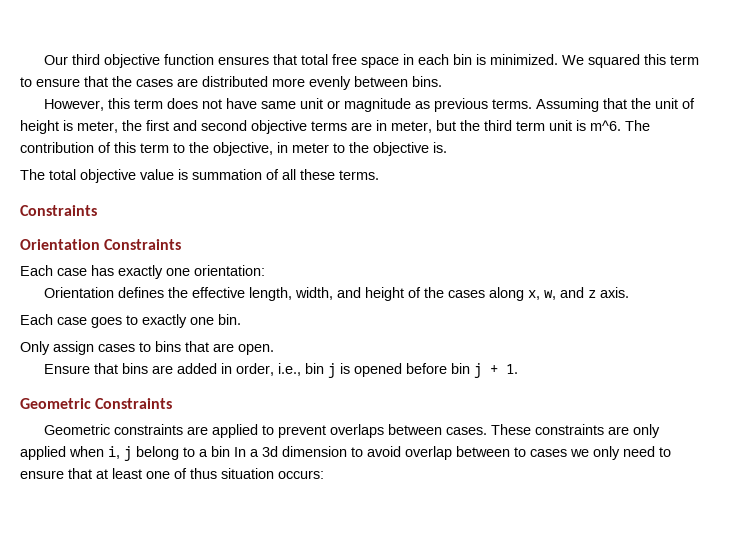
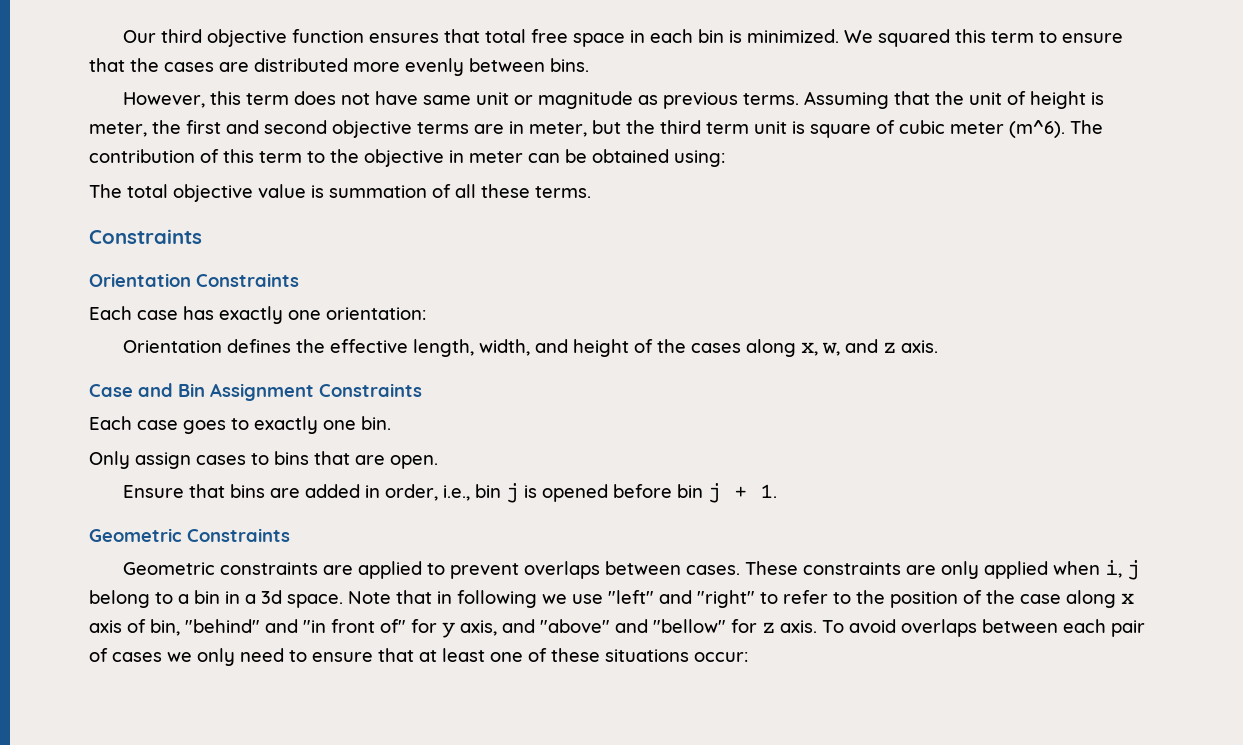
[590,120,621,131] m^6. -> [810,120,1065,138] square of cubic meter (m^6).
[213,142,273,156] objective, -> [364,149,444,167] objective
[333,142,447,156] to the objective is. -> [528,149,725,167] can be obtained using:
(630, 292) none -> [89,383,422,401] // Case and Bin Assignment Constraints
[234,447,246,457] In -> [225,591,240,604] in
[282,446,526,460] dimension to avoid overlap between to -> [287,590,1134,608] [89,619,1145,638] [89,648,108,662] space. Note that in following we use "left" and "right" to refer to the position of the case along x axis of bin, "behind" and "in front of" for y axis, and "above" and "bellow" for z axis. To avoid overlaps between each pair of
[190,468,324,479] thus situation occurs: -> [551,648,748,662] these situations occur:

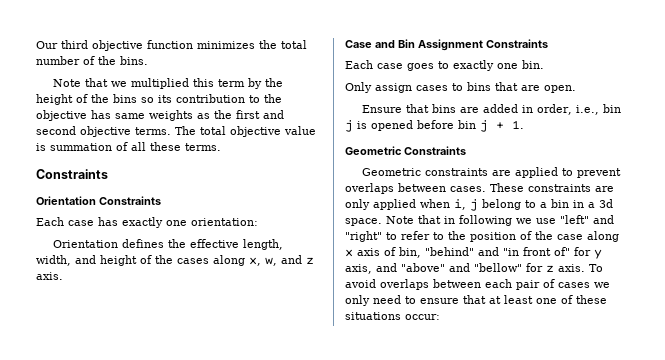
[368,29,1123,47] [89,58,589,76] [122,91,1104,109] [89,122,147,137] ensures that total free space in each bin is minimized. We squared this term to ensure that the cases are distributed more evenly between bins. // However, this term does not have same unit or magnitude as previous terms. Assuming that the unit of height is meter, -> [197,40,307,49] [36,56,148,65] [53,78,284,89] [36,94,282,105] [36,110,210,121] minimizes the total number of the bins. // Note that we multiplied this term by the height of the bins so its contribution to the objective has same weights as
[417,120,1103,138] [89,149,725,167] terms are in meter, but the third term unit is square of cubic meter (m^6). The contribution of this term to the objective in meter can be obtained using: // -> [135,127,171,135] terms.

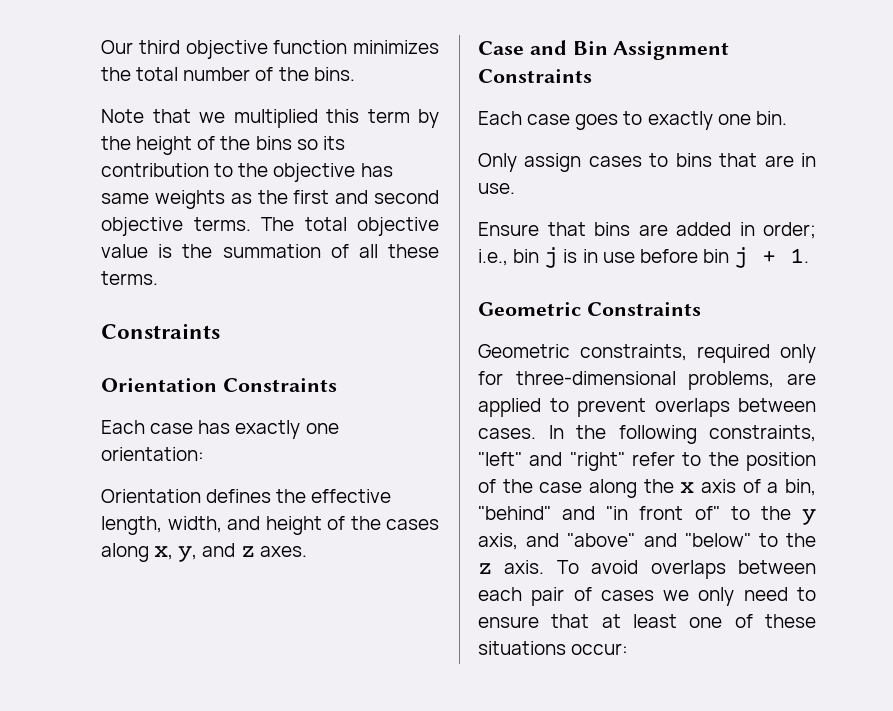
(46, 147) none -> [182,244,213,258] the
[265,257,277,266] w, -> [178,546,198,562] y,
[36,272,63,280] axis. -> [259,546,307,557] axes.
[544,85,576,93] open. -> [801,153,816,167] [478,183,515,194] in use.
[537,104,573,115] order, -> [763,222,816,239] order;
[371,120,413,131] opened -> [582,249,635,263] in use
[425,168,489,176] constraints -> [580,344,816,363] [478,371,775,390] constraints, required only for three-dimensional problems,
[490,183,614,192] [345,199,613,211] [345,215,556,226] These constraints are only applied when i, j belong to a bin in a 3d space. Note that in following we use -> [548,425,816,444] In the following constraints,
[386,232,397,240] to -> (625, 461) none
(619, 236) none -> [643,479,674,493] the
(396, 251) none -> [767,482,779,493] a
[574,247,591,256] for -> [730,506,791,520] to the
[474,263,543,272] "bellow" for -> [684,533,816,547] "below" to the

